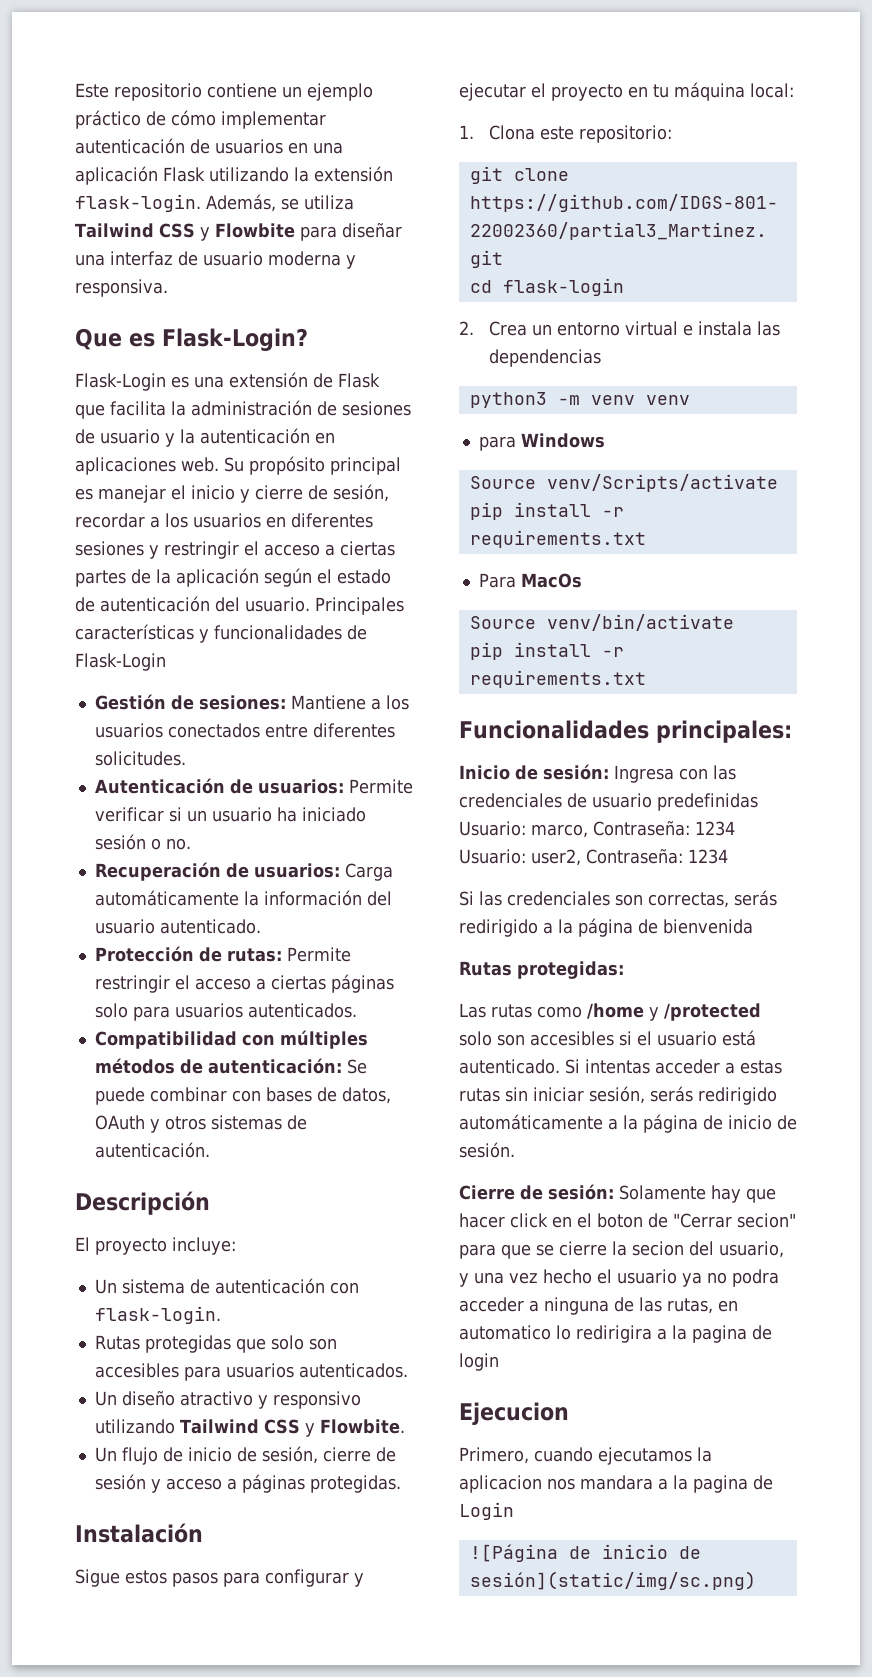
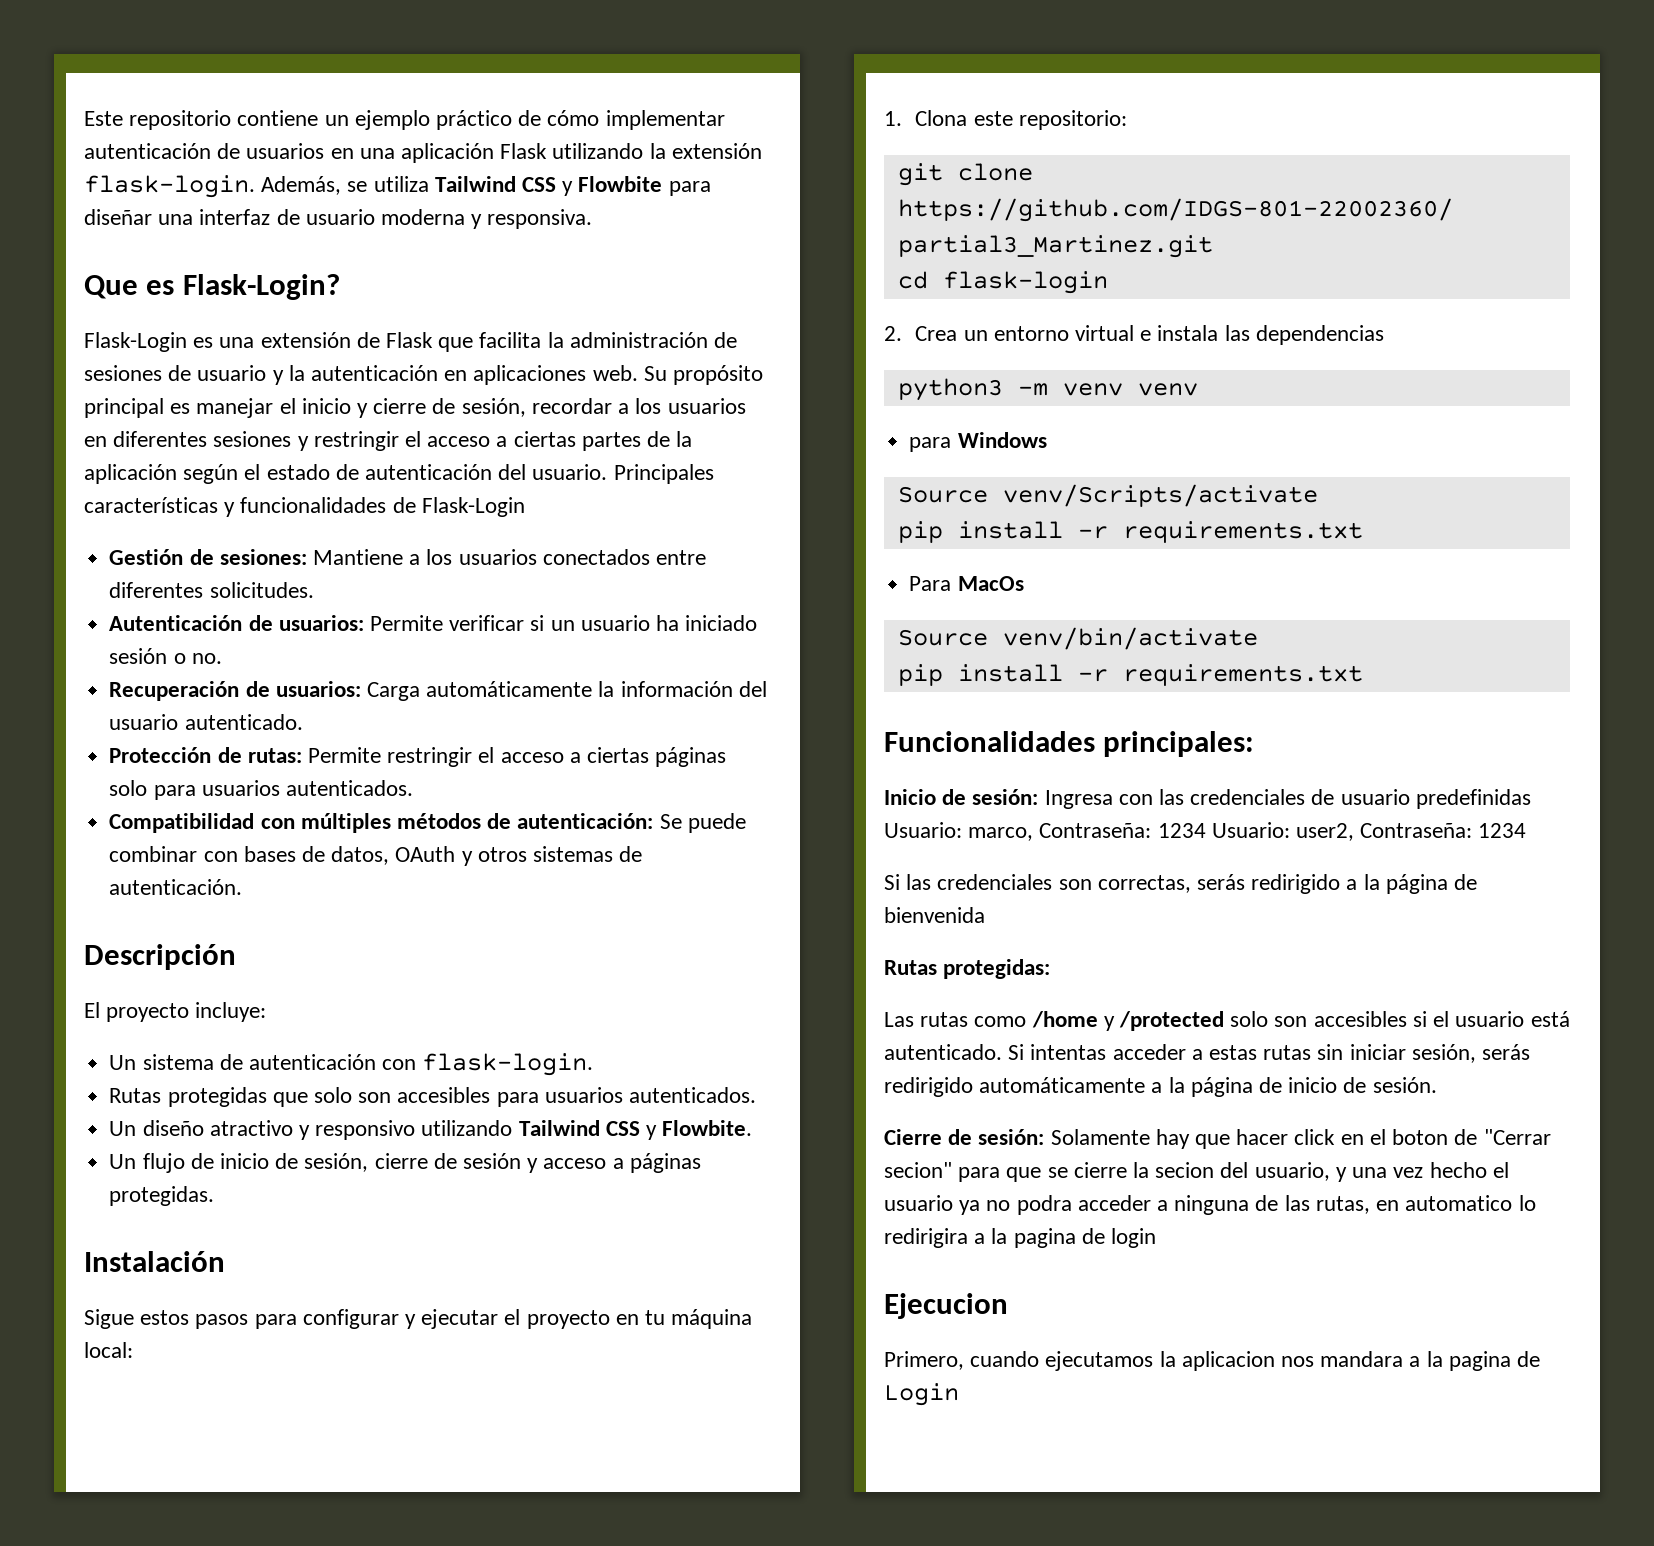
[469,1544,701,1562] [469,1571,756,1590] // ![Página de inicio de sesión](static/img/sc.png) -> (959, 1394) none

